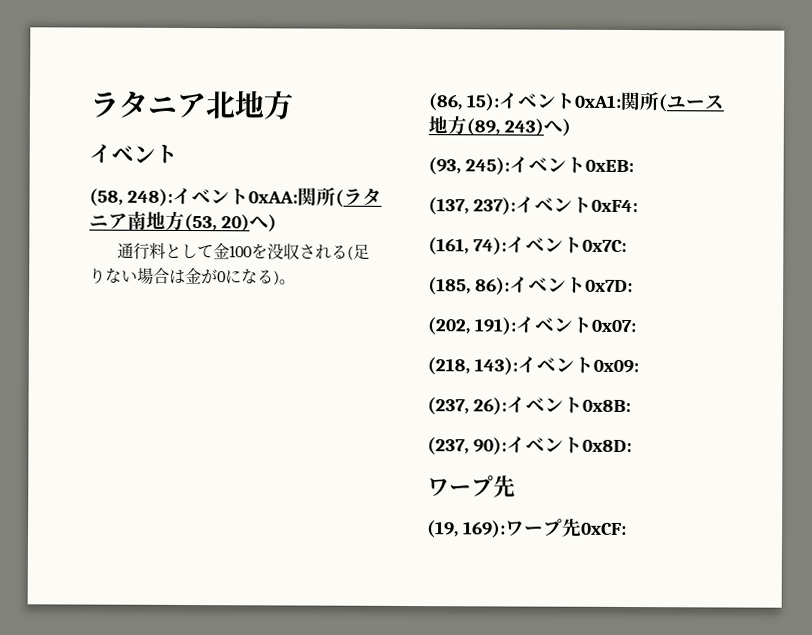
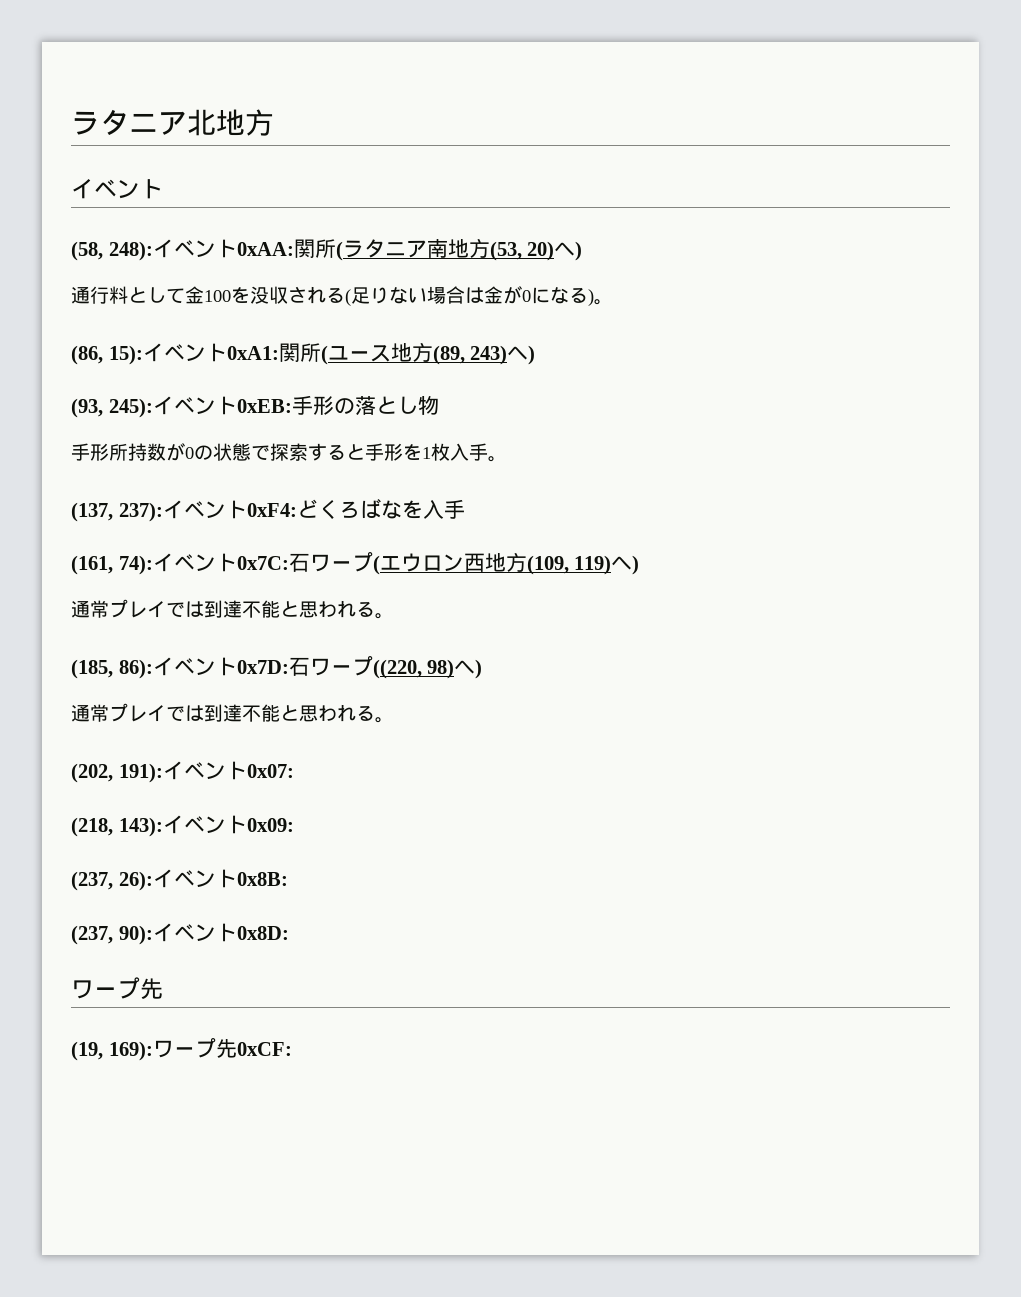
(634, 166) none -> [291,395,439,416] [71,443,507,462] 手形の落とし物 // 手形所持数が0の状態で探索すると手形を1枚入手。
(638, 206) none -> [296,499,465,519] どくろばなを入手
(627, 245) none -> [288,552,640,575] [71,599,394,619] 石ワープ(エウロン西地方(109, 119)へ) // 通常プレイでは到達不能と思われる。
(633, 286) none -> [288,656,483,679] [71,703,394,723] 石ワープ((220, 98)へ) // 通常プレイでは到達不能と思われる。

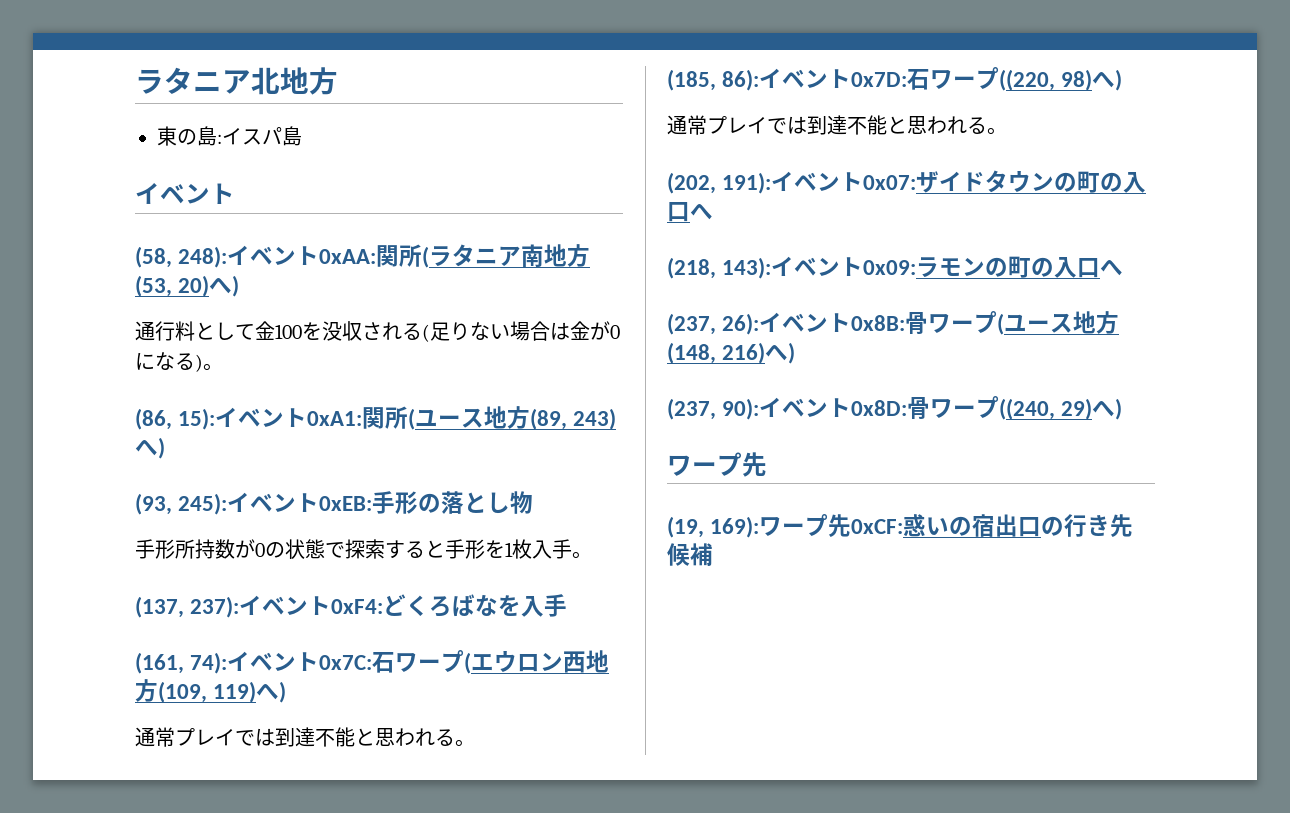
(274, 122) none -> [157,126,302,146] // 東の島:イスパ島
(294, 771) none -> [916,170,1147,193] [667,202,713,222] ザイドタウンの町の入口へ
(294, 825) none -> [916,256,1124,278] ラモンの町の入口へ
(288, 879) none -> [905,311,1120,335] [667,342,796,364] 骨ワープ(ユース地方(148, 216)へ)
(289, 933) none -> [907,396,1123,420] 骨ワープ((240, 29)へ)
(292, 1049) none -> [903,514,1134,537] [667,543,713,566] 惑いの宿出口の行き先候補

